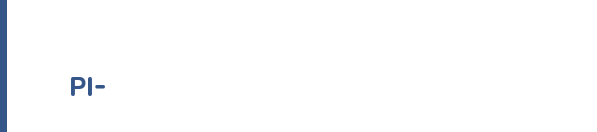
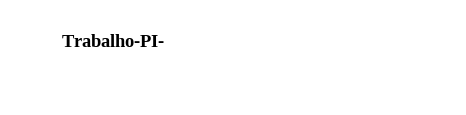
[69,77,106,96] PI- -> [62,34,164,47] Trabalho-PI-

